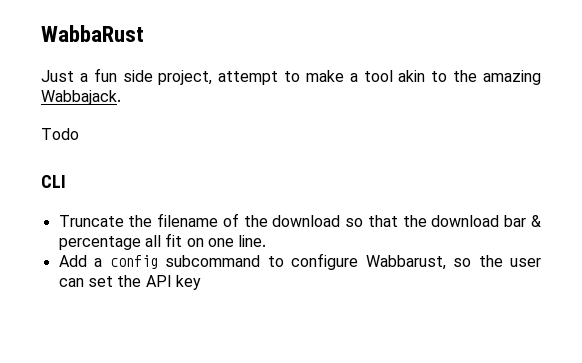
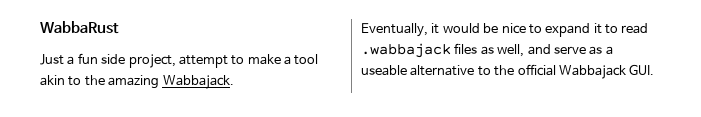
[41,128,79,140] [41,175,66,188] [58,213,541,227] [58,233,267,250] [58,253,541,270] [58,275,201,290] Todo // CLI // Truncate the filename of the download so that the download bar & percentage all fit on one line. // Add a config subcommand to configure Wabbarust, so the user can set the API key -> [361,23,649,37] [361,43,613,58] [361,64,655,79] Eventually, it would be nice to expand it to read .wabbajack files as well, and serve as a useable alternative to the official Wabbajack GUI.

